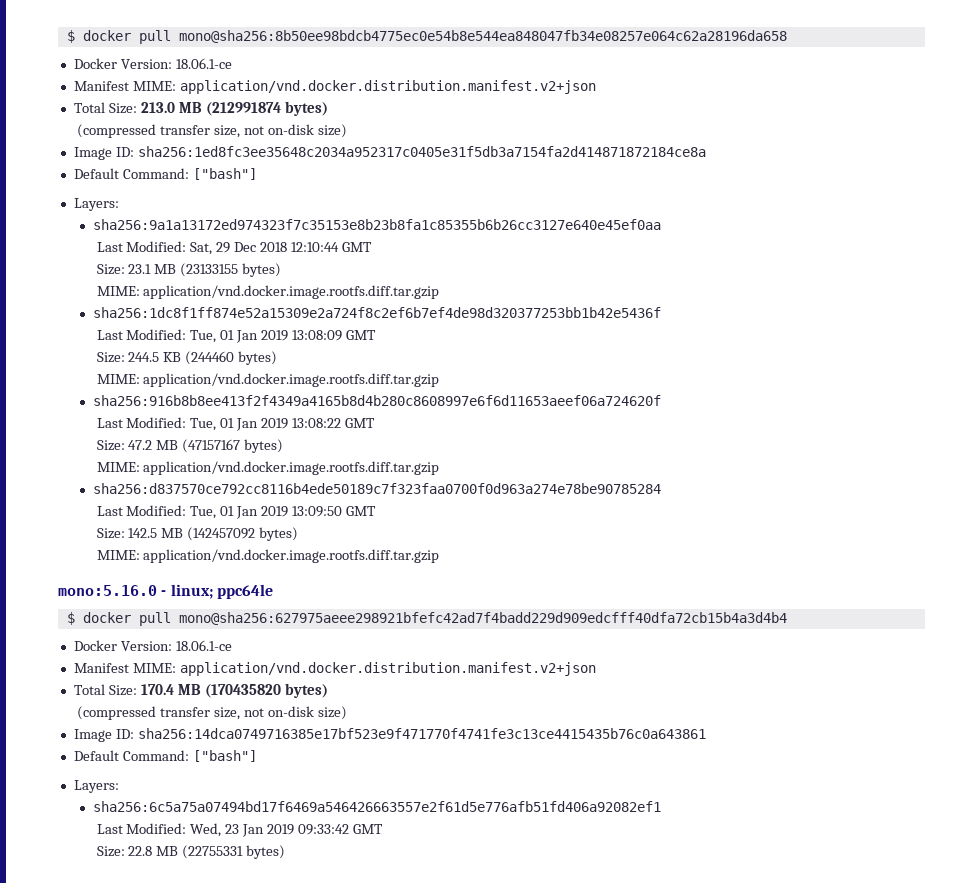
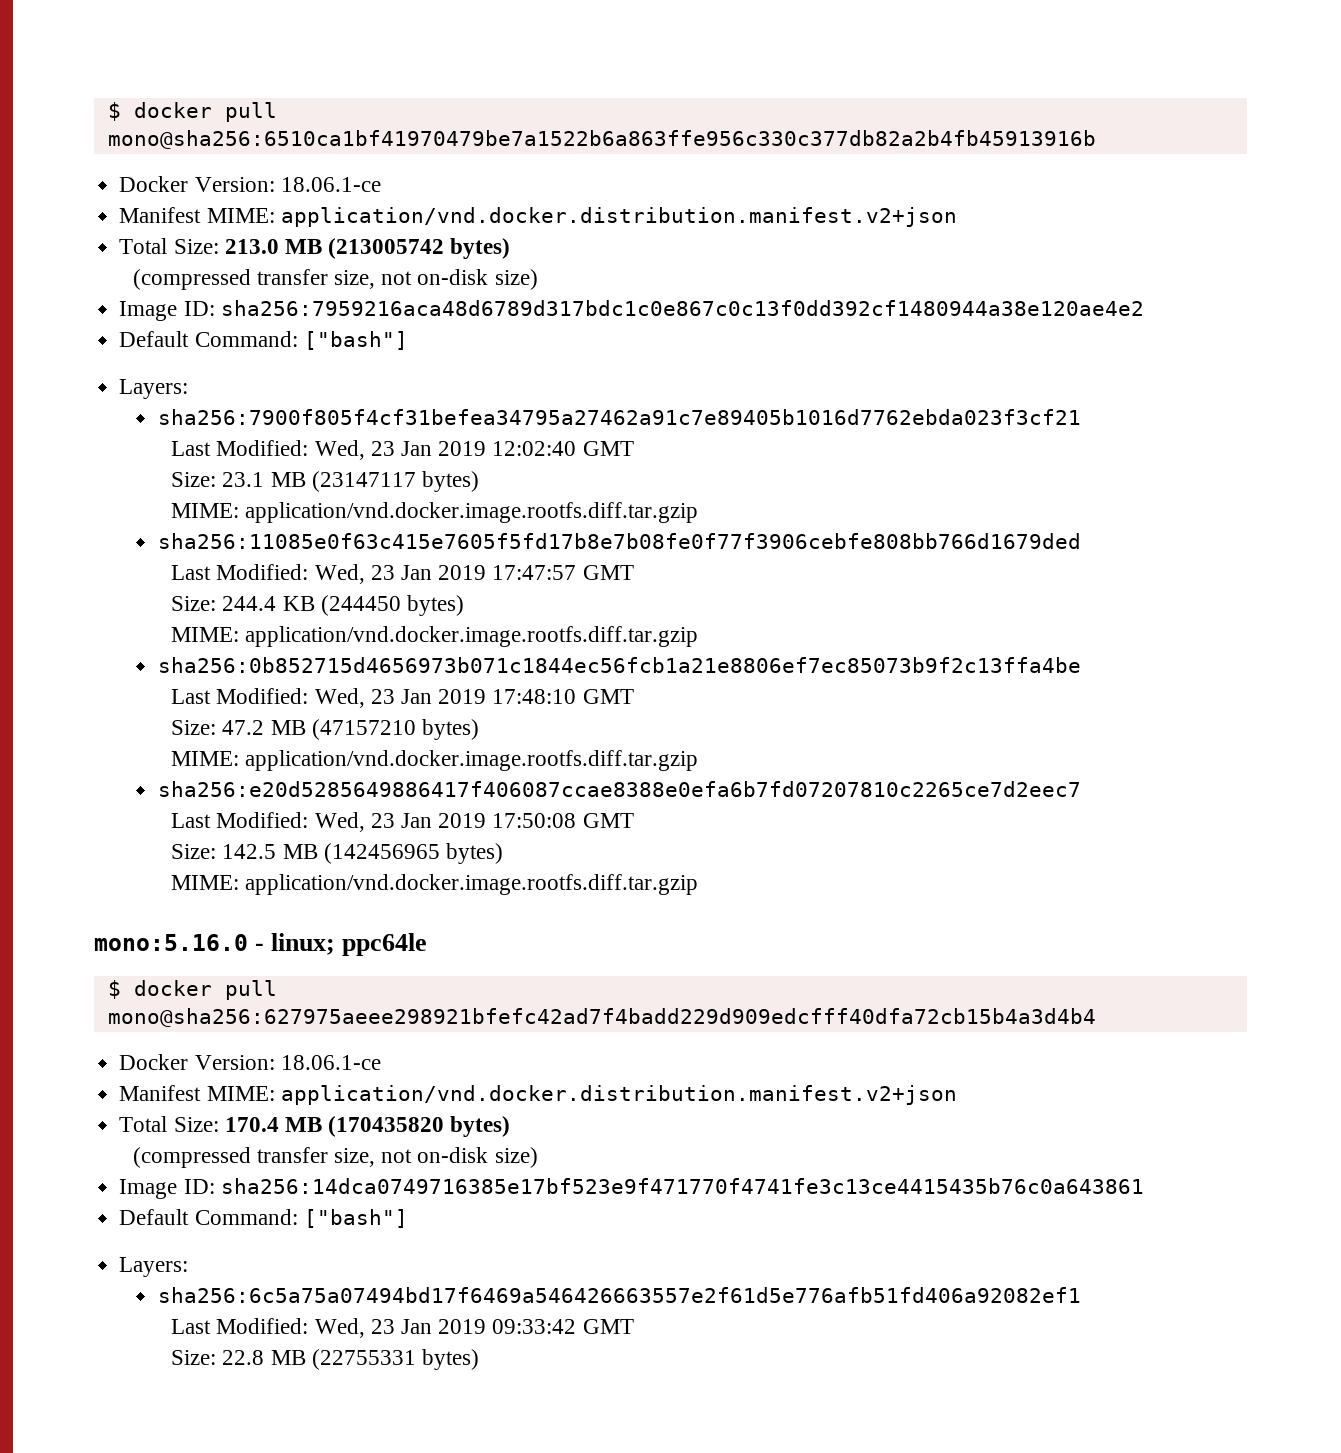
[66,30,787,44] $ docker pull mono@sha256:8b50ee98bdcb4775ec0e54b8e544ea848047fb34e08257e064c62a28196da658 -> [107,102,277,122] [107,130,1096,149] $ docker pull mono@sha256:6510ca1bf41970479be7a1522b6a863ffe956c330c377db82a2b4fb45913916b
[205,101,328,116] [77,124,347,138] [73,146,706,160] [73,168,257,180] [73,198,119,211] [93,219,662,230] [96,241,340,255] (212991874 bytes) // (compressed transfer size, not on-disk size) // Image ID: sha256:1ed8fc3ee35648c2034a952317c0405e31f5db3a7154fa2d414871872184ce8a // Default Command: ["bash"] // Layers: // sha256:9a1a13172ed974323f7c35153e8b23b8fa1c85355b6b26cc3127e640e45ef0aa // Last Modified: Sat, 29 Dec 2018 12:10:44 -> [328,238,511,259] [132,269,538,290] [119,300,1144,321] [119,331,408,350] [119,379,189,399] [157,409,1081,425] [171,440,577,460] (213005742 bytes) // (compressed transfer size, not on-disk size) // Image ID: sha256:7959216aca48d6789d317bdc1c0e867c0c13f0dd392cf1480944a38e120ae4e2 // Default Command: ["bash"] // Layers: // sha256:7900f805f4cf31befea34795a27462a91c7e89405b1016d7762ebda023f3cf21 // Last Modified: Wed, 23 Jan 2019 12:02:40
[180,263,282,277] [96,285,440,299] [93,307,662,318] [96,329,376,343] [96,351,278,365] [96,373,440,387] [93,395,662,406] [96,417,342,431] (23133155 bytes) // MIME: application/vnd.docker.image.rootfs.diff.tar.gzip // sha256:1dc8f1ff874e52a15309e2a724f8c2ef6b7ef4de98d320377253bb1b42e5436f // Last Modified: Tue, 01 Jan 2019 13:08:09 GMT // Size: 244.5 KB (244460 bytes) // MIME: application/vnd.docker.image.rootfs.diff.tar.gzip // sha256:916b8b8ee413f2f4349a4165b8d4b280c8608997e6f6d11653aeef06a724620f // Last Modified: Tue, 01 Jan 2019 13:08:22 -> [311,471,480,492] [171,502,699,523] [157,533,1081,549] [171,564,634,584] [171,595,465,616] [171,626,699,647] [157,657,1081,673] [171,688,577,708] (23147117 bytes) // MIME: application/vnd.docker.image.rootfs.diff.tar.gzip // sha256:11085e0f63c415e7605f5fd17b8e7b08fe0f77f3906cebfe808bb766d1679ded // Last Modified: Wed, 23 Jan 2019 17:47:57 GMT // Size: 244.4 KB (244450 bytes) // MIME: application/vnd.docker.image.rootfs.diff.tar.gzip // sha256:0b852715d4656973b071c1844ec56fcb1a21e8806ef7ec85073b9f2c13ffa4be // Last Modified: Wed, 23 Jan 2019 17:48:10
[182,439,284,453] [96,461,440,475] [93,483,662,494] [96,505,343,519] (47157167 bytes) // MIME: application/vnd.docker.image.rootfs.diff.tar.gzip // sha256:d837570ce792cc8116b4ede50189c7f323faa0700f0d963a274e78be90785284 // Last Modified: Tue, 01 Jan 2019 13:09:50 -> [311,719,480,740] [171,750,699,771] [157,781,1081,797] [171,812,577,832] (47157210 bytes) // MIME: application/vnd.docker.image.rootfs.diff.tar.gzip // sha256:e20d5285649886417f406087ccae8388e0efa6b7fd07207810c2265ce7d2eec7 // Last Modified: Wed, 23 Jan 2019 17:50:08
[187,527,256,541] (142457092 -> [323,843,440,864] (142456965

